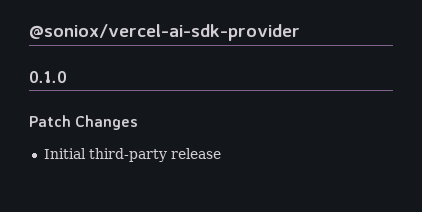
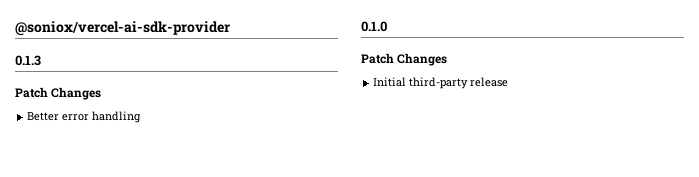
(300, 32) none -> [15,55,41,66] [15,87,102,100] [27,111,142,123] // 0.1.3 // Patch Changes // Better error handling

